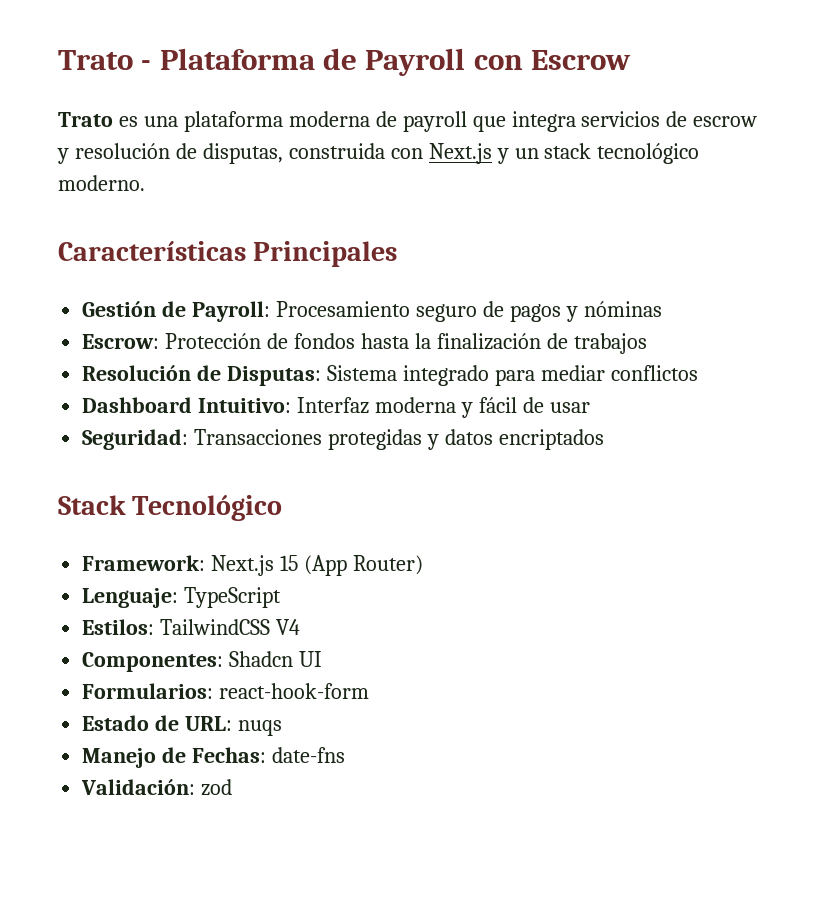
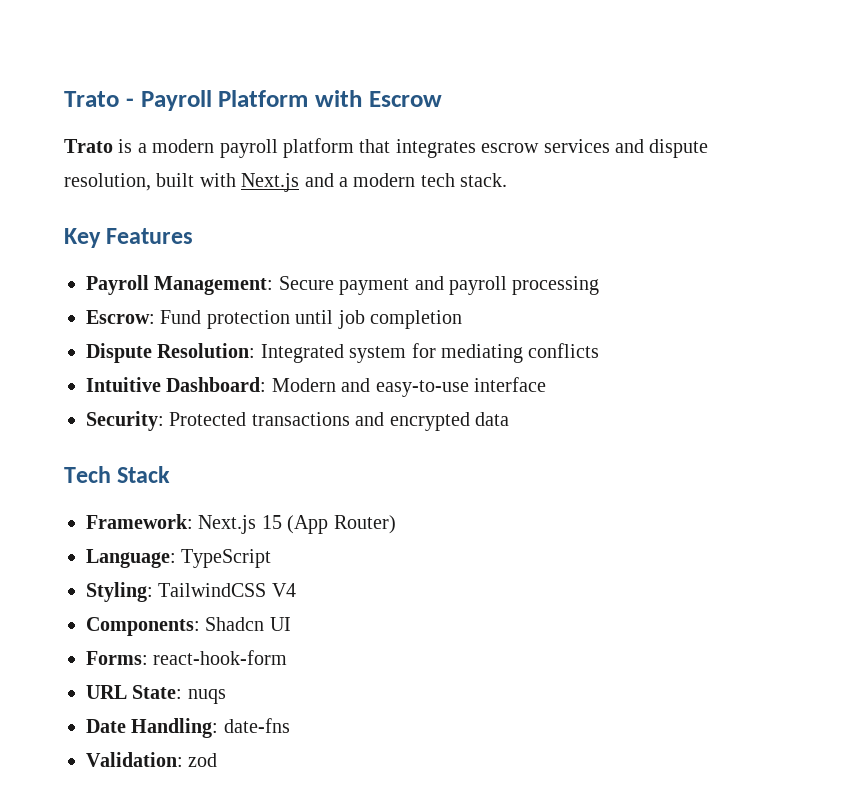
[159,48,632,76] [58,111,758,132] [57,143,700,164] [58,175,145,191] [58,241,398,267] [82,301,662,322] [82,333,647,354] [82,365,698,386] [82,397,590,418] [82,429,604,450] Plataforma de Payroll con Escrow // Trato es una plataforma moderna de payroll que integra servicios de escrow y resolución de disputas, construida con Next.js y un stack tecnológico moderno. // Características Principales // Gestión de Payroll: Procesamiento seguro de pagos y nóminas // Escrow: Protección de fondos hasta la finalización de trabajos // Resolución de Disputas: Sistema integrado para mediar conflictos // Dashboard Intuitivo: Interfaz moderna y fácil de usar // Seguridad: Transacciones protegidas y datos encriptados // -> [140,90,442,111] [64,138,709,158] [64,173,508,192] [64,228,194,248] [86,275,600,295] [86,310,462,329] [86,343,600,363] [86,377,546,397] [86,411,509,431] [64,466,111,483] Payroll Platform with Escrow // Trato is a modern payroll platform that integrates escrow services and dispute resolution, built with Next.js and a modern tech stack. // Key Features // Payroll Management: Secure payment and payroll processing // Escrow: Fund protection until job completion // Dispute Resolution: Integrated system for mediating conflicts // Intuitive Dashboard: Modern and easy-to-use interface // Security: Protected transactions and encrypted data // Tech
[132,495,283,521] Tecnológico -> (171, 474) none
[82,588,179,608] Lenguaje: -> [86,549,176,568] Language:
[82,619,155,635] Estilos: -> [86,582,153,602] Styling:
[82,652,224,672] Componentes: -> [86,617,200,636] Components:
[82,683,214,699] Formularios: -> [86,651,148,665] Forms:
[82,715,283,736] [82,747,267,768] Estado de URL: nuqs // Manejo de Fechas: -> [86,685,226,704] [86,718,219,738] URL State: nuqs // Date Handling:
[81,779,196,795] Validación: -> [86,752,183,767] Validation:

